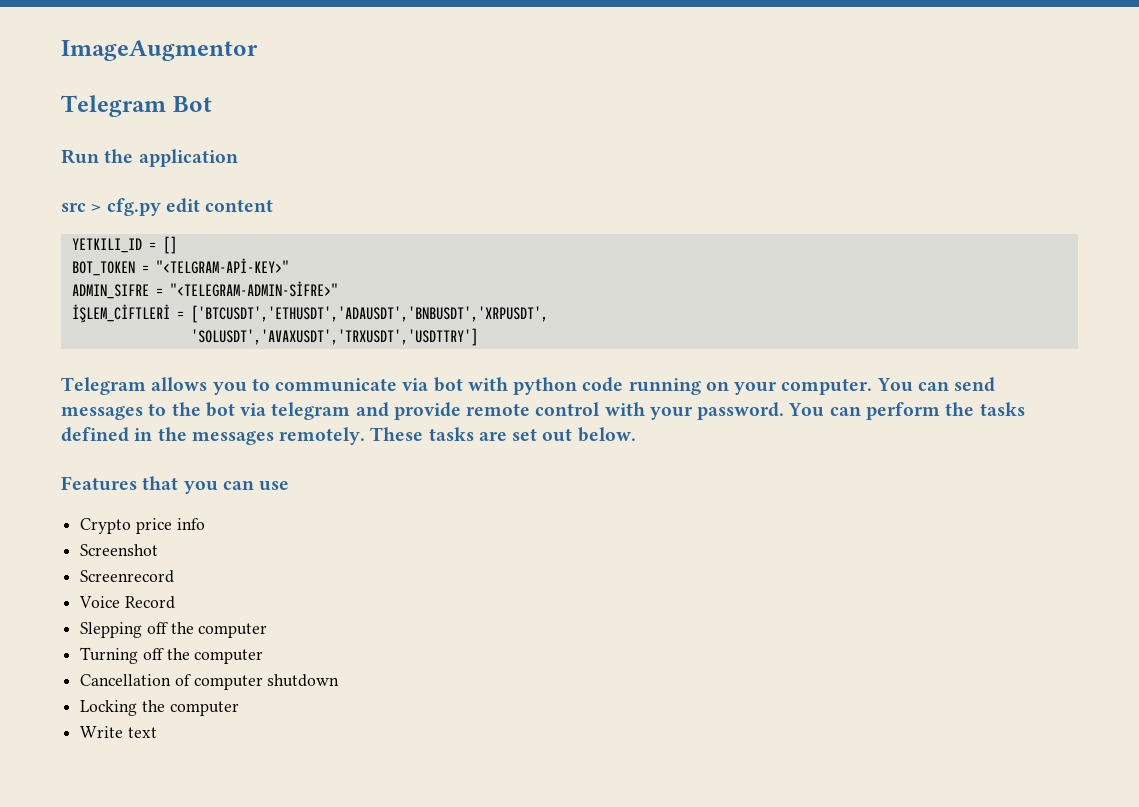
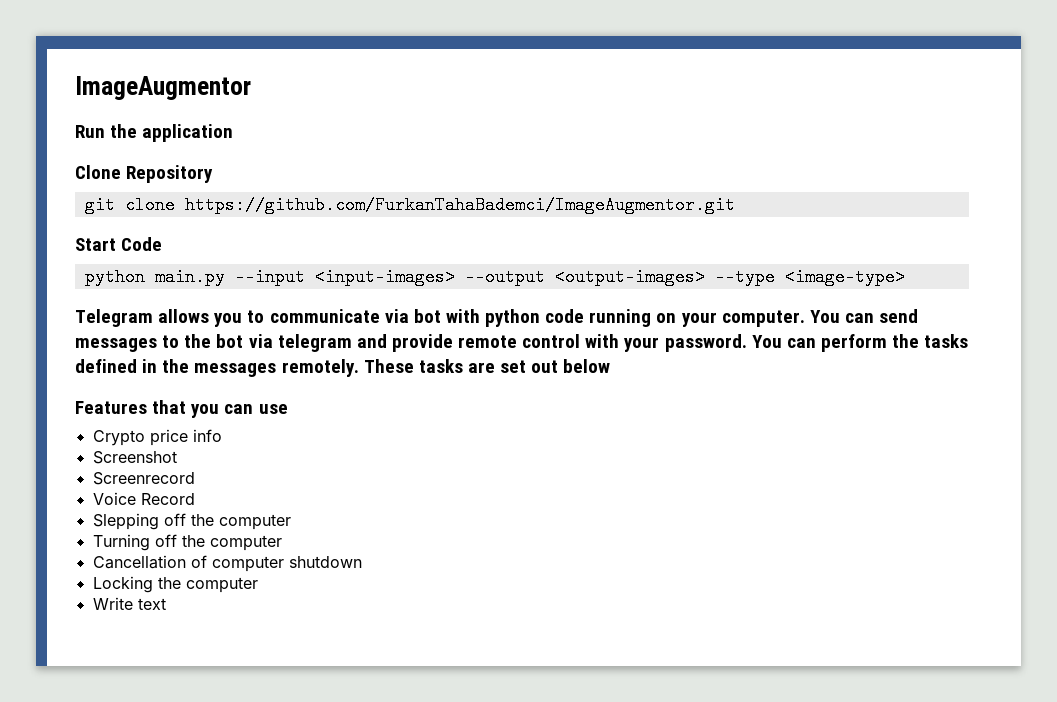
[61,95,212,117] // Telegram Bot -> (251, 88) none
[61,198,274,216] [71,236,177,254] [71,258,289,276] [71,281,338,299] [71,304,548,323] [190,328,478,346] src > cfg.py edit content // YETKILI_ID = [] // BOT_TOKEN = "<TELGRAM-APİ-KEY>" // ADMIN_SIFRE = "<TELEGRAM-ADMIN-SİFRE>" // İŞLEM_CİFTLERİ = ['BTCUSDT','ETHUSDT','ADAUSDT','BNBUSDT','XRPUSDT', // 'SOLUSDT','AVAXUSDT','TRXUSDT','USDTTRY'] -> [75,165,214,183] [84,196,735,214] [75,237,163,251] [84,268,905,286] Clone Repository // git clone https://github.com/FurkanTahaBademci/ImageAugmentor.git // Start Code // python main.py --input <input-images> --output <output-images> --type <image-type>
[577,427,636,442] below. -> [563,359,611,373] below

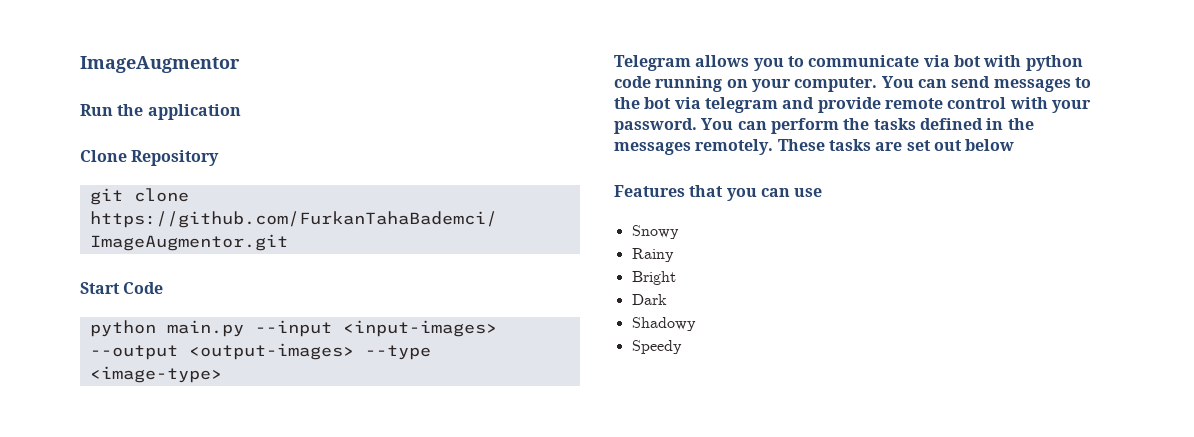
[92,429,222,446] [92,451,177,464] [92,472,195,485] [92,492,195,505] [92,513,291,530] [92,534,282,551] [92,555,362,572] [92,576,258,593] [92,597,166,610] Crypto price info // Screenshot // Screenrecord // Voice Record // Slepping off the computer // Turning off the computer // Cancellation of computer shutdown // Locking the computer // Write text -> [631,225,679,239] [631,248,674,262] [631,271,676,285] [631,294,667,305] [631,317,696,331] [631,340,682,354] Snowy // Rainy // Bright // Dark // Shadowy // Speedy

